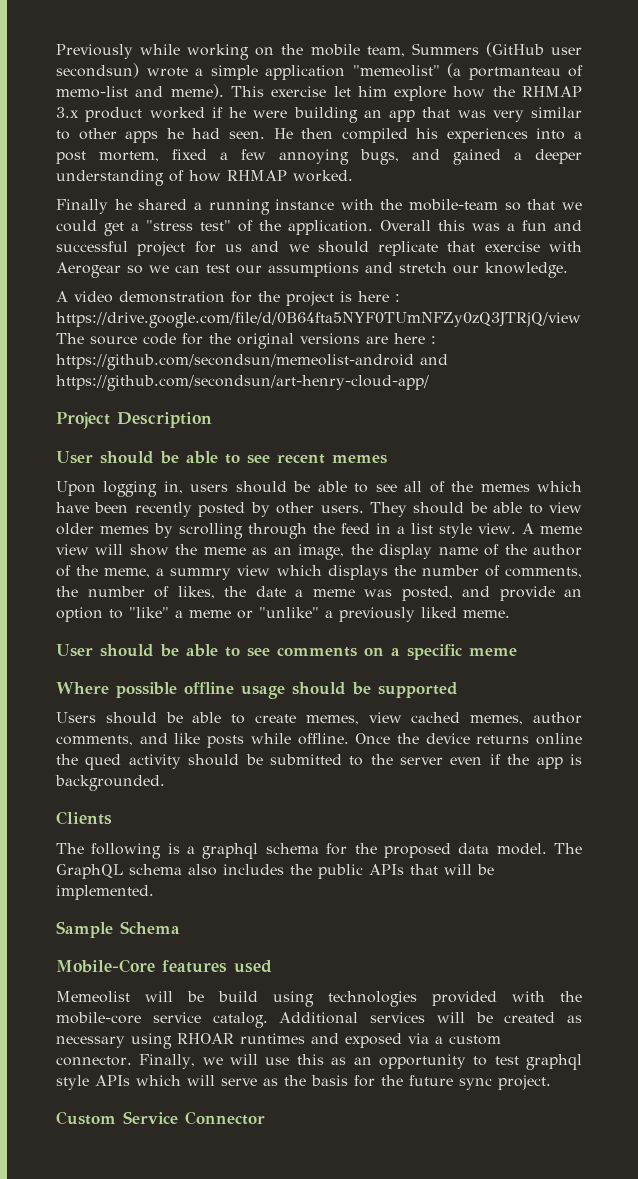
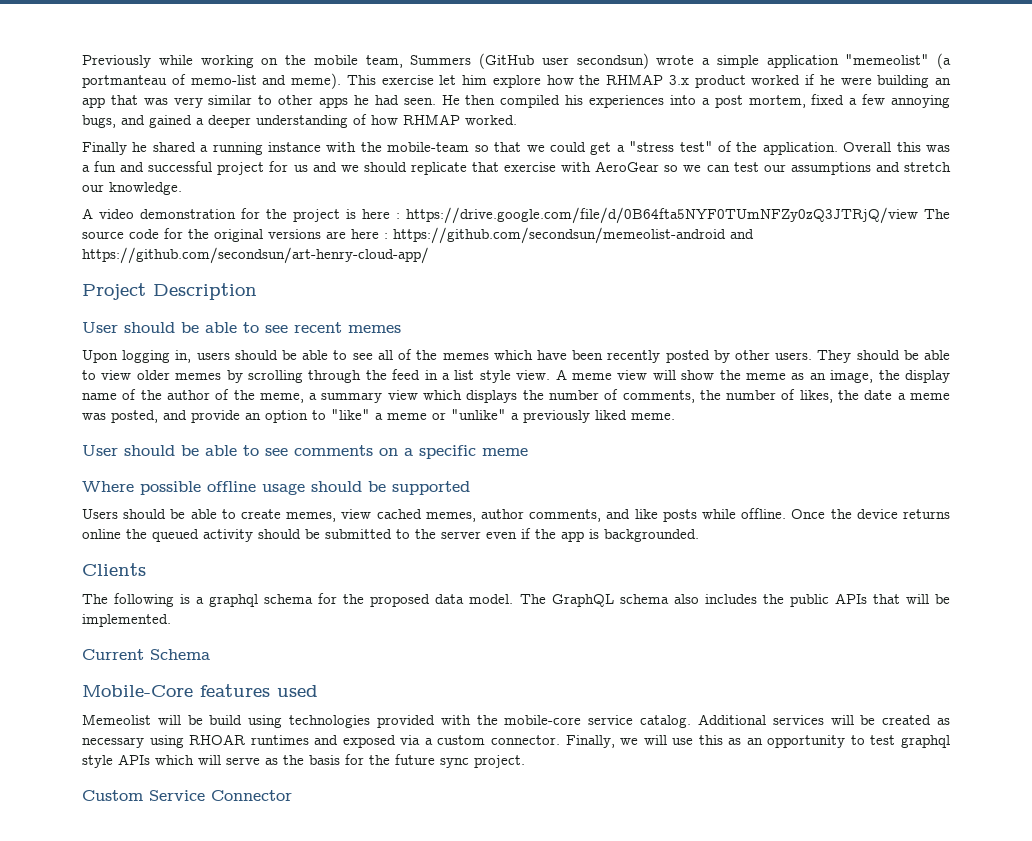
[56,262,121,278] Aerogear -> [595,161,660,172] AeroGear
[170,568,232,580] summry -> [321,392,383,403] summary
[85,754,122,770] qued -> [152,529,199,542] queued
[56,921,113,938] Sample -> [82,649,144,660] Current

